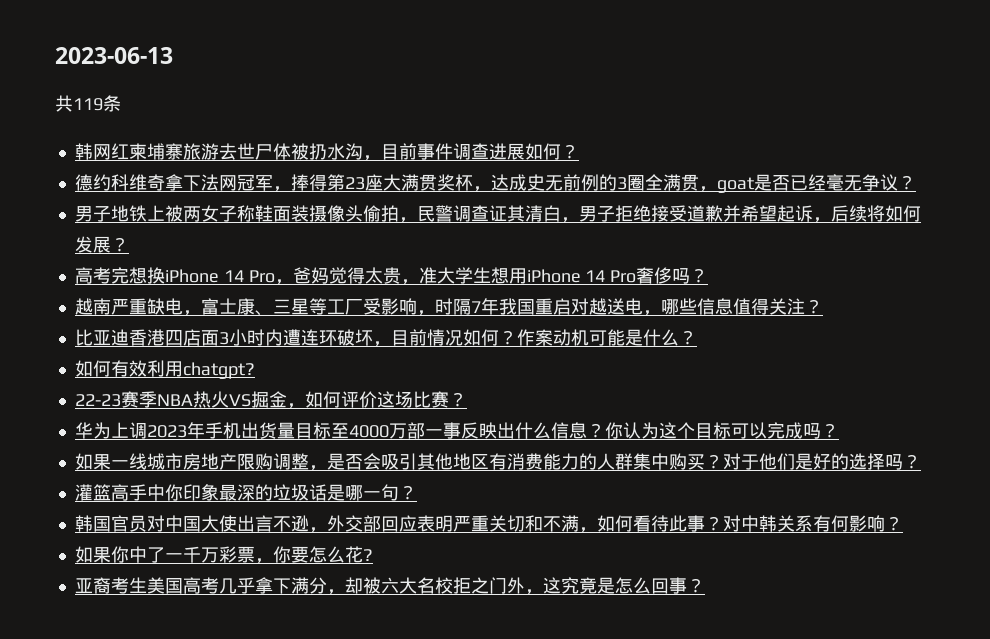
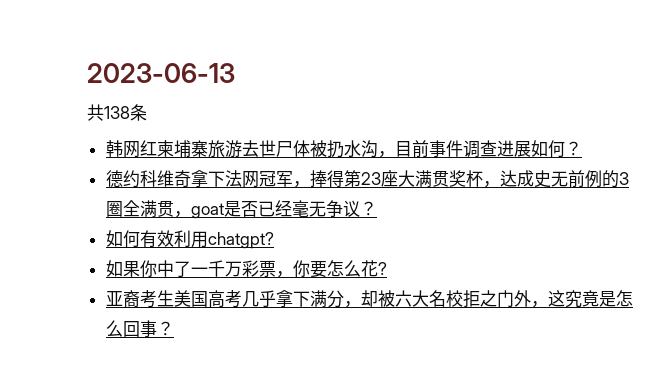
[73,98,103,111] 119 -> [104,106,130,119] 138
[74,205,921,223] [74,236,129,253] [74,267,709,285] [74,298,823,316] [74,329,697,347] [74,360,255,379] [74,391,467,409] [74,422,839,439] [74,453,921,471] [74,484,417,501] [74,515,903,533] 男子地铁上被两女子称鞋面装摄像头偷拍，民警调查证其清白，男子拒绝接受道歉并希望起诉，后续将如何发展？ // 高考完想换iPhone 14 Pro，爸妈觉得太贵，准大学生想用iPhone 14 Pro奢侈吗？ // 越南严重缺电，富士康、三星等工厂受影响，时隔7年我国重启对越送电，哪些信息值得关注？ // 比亚迪香港四店面3小时内遭连环破坏，目前情况如何？作案动机可能是什么？ // 如何有效利用chatgpt? // 22-23赛季NBA热火VS掘金，如何评价这场比赛？ // 华为上调2023年手机出货量目标至4000万部一事反映出什么信息？你认为这个目标可以完成吗？ // 如果一线城市房地产限购调整，是否会吸引其他地区有消费能力的人群集中购买？对于他们是好的选择吗？ // 灌篮高手中你印象最深的垃圾话是哪一句？ // 韩国官员对中国大使出言不逊，外交部回应表明严重关切和不满，如何看待此事？对中韩关系有何影响？ -> [105,230,274,249] 如何有效利用chatgpt?

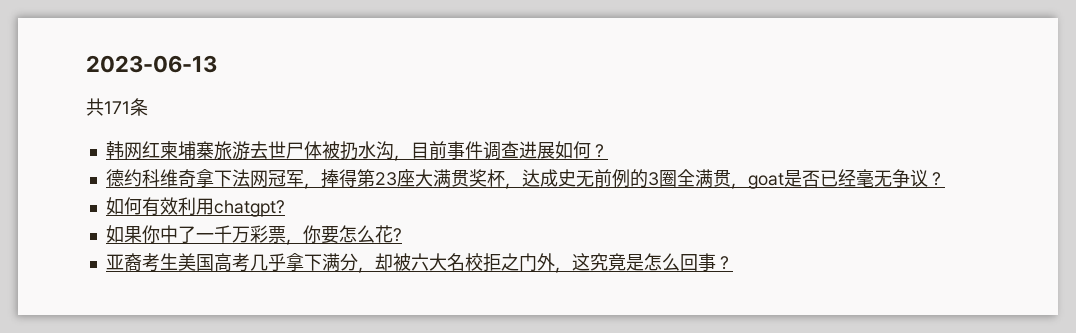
[104,106,130,119] 138 -> [104,101,130,114] 171

